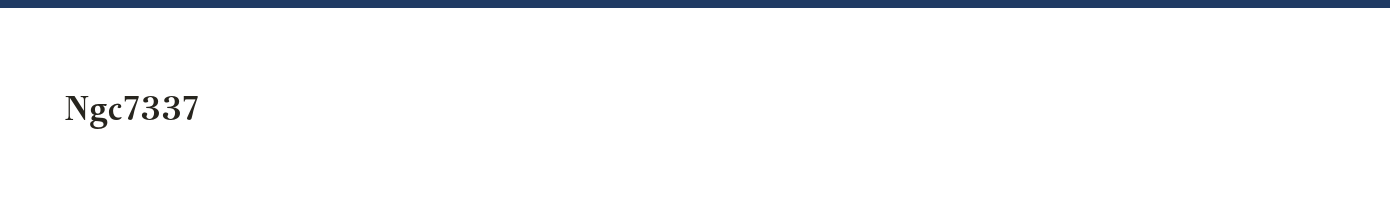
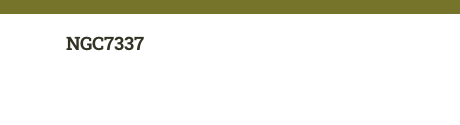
[64,96,199,129] Ngc7337 -> [66,36,144,51] NGC7337

